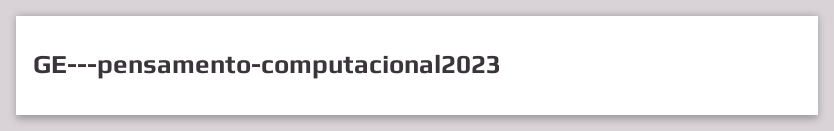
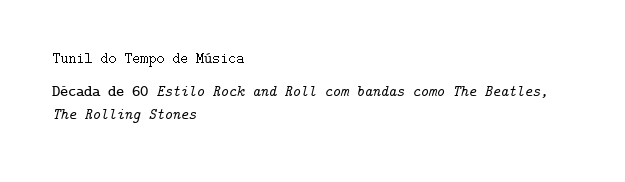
[33,54,501,79] GE---pensamento-computacional2023 -> [52,52,244,67] [52,86,548,98] [52,109,197,123] Tunil do Tempo de Música // Década de 60 Estilo Rock and Roll com bandas como The Beatles, The Rolling Stones

